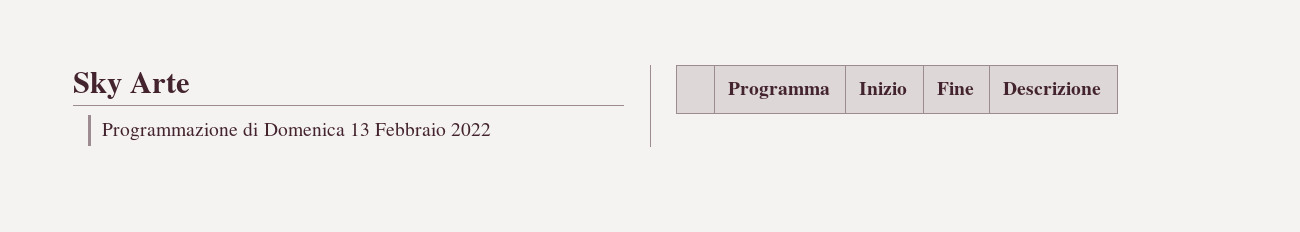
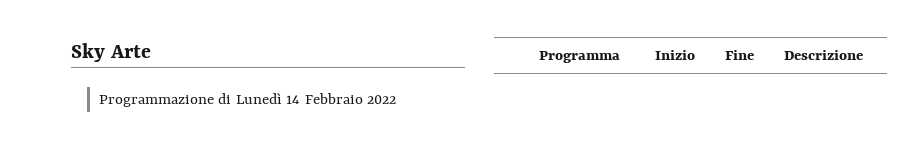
[263,123,370,136] Domenica 13 -> [235,93,301,104] Lunedì 14

